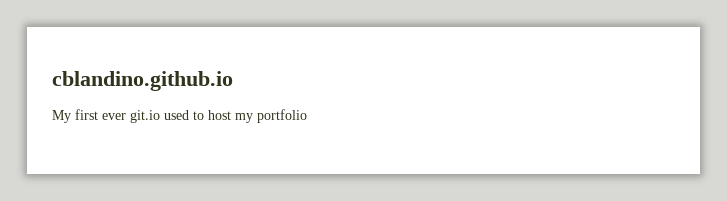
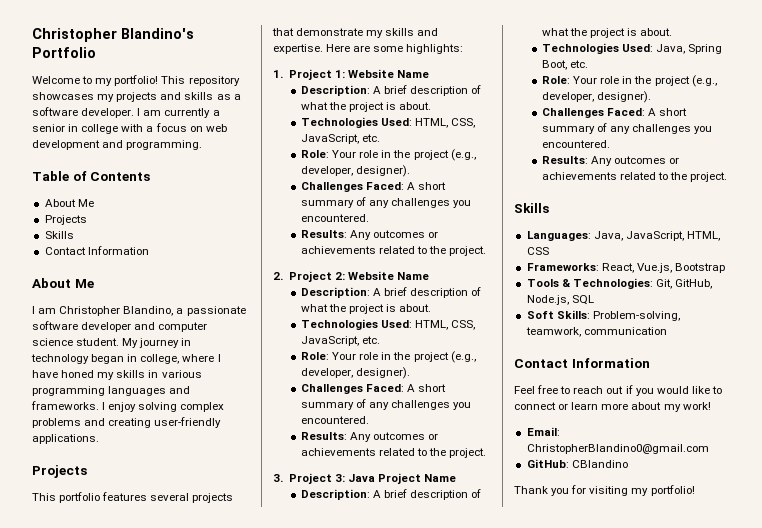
[52,71,233,91] [52,109,307,123] cblandino.github.io // My first ever git.io used to host my portfolio -> [32,28,194,42] [32,47,96,58] [32,75,240,86] [32,92,241,102] [32,107,220,118] [32,123,227,134] [32,140,203,150] [32,171,151,181] [44,199,94,207] [44,215,87,225] [44,231,74,239] [44,246,149,255] [32,278,94,288] [32,306,246,316] [32,321,208,332] [32,338,192,348] [31,354,221,364] [32,370,202,380] [32,386,191,396] [31,401,225,412] [32,417,222,428] [32,434,99,444] [32,465,87,478] [32,492,234,503] [272,28,439,38] [273,44,464,54] [273,69,430,80] [301,85,482,96] [301,102,432,112] [301,117,476,128] [301,134,381,144] [301,149,476,161] [301,165,411,177] [301,182,447,192] [301,197,472,208] [301,214,370,222] [301,230,439,240] [301,246,487,256] [273,271,430,282] [301,287,482,298] [301,304,432,314] [301,319,476,330] [301,336,381,346] [301,351,476,363] [301,367,411,379] [301,384,447,394] [301,399,472,410] [301,416,370,424] [301,432,439,442] [301,448,487,458] [273,473,457,484] [301,489,482,500] [542,28,673,38] [542,43,723,54] [542,60,589,70] [542,75,717,87] [542,91,652,103] [542,108,688,118] [542,123,713,134] [542,140,611,148] [542,156,680,166] [542,172,728,182] [514,203,549,213] [526,231,720,241] [526,247,549,255] [526,263,725,273] [526,278,713,289] [526,295,594,305] [526,310,680,321] [525,327,667,337] [514,358,650,368] [514,385,722,396] [514,402,711,412] [526,427,560,436] [526,444,709,454] [526,459,628,468] [514,485,695,496] Christopher Blandino's Portfolio // Welcome to my portfolio! This repository showcases my projects and skills as a software developer. I am currently a senior in college with a focus on web development and programming. // Table of Contents // About Me // Projects // Skills // Contact Information // About Me // I am Christopher Blandino, a passionate software developer and computer science student. My journey in technology began in college, where I have honed my skills in various programming languages and frameworks. I enjoy solving complex problems and creating user-friendly applications. // Projects // This portfolio features several projects that demonstrate my skills and expertise. Here are some highlights: // 1. Project 1: Website Name // Description: A brief description of what the project is about. // Technologies Used: HTML, CSS, JavaScript, etc. // Role: Your role in the project (e.g., developer, designer). // Challenges Faced: A short summary of any challenges you encountered. // Results: Any outcomes or achievements related to the project. // 2. Project 2: Website Name // Description: A brief description of what the project is about. // Technologies Used: HTML, CSS, JavaScript, etc. // Role: Your role in the project (e.g., developer, designer). // Challenges Faced: A short summary of any challenges you encountered. // Results: Any outcomes or achievements related to the project. // 3. Project 3: Java Project Name // Description: A brief description of what the project is about. // Technologies Used: Java, Spring Boot, etc. // Role: Your role in the project (e.g., developer, designer). // Challenges Faced: A short summary of any challenges you encountered. // Results: Any outcomes or achievements related to the project. // Skills // Languages: Java, JavaScript, HTML, CSS // Frameworks: React, Vue.js, Bootstrap // Tools & Technologies: Git, GitHub, Node.js, SQL // Soft Skills: Problem-solving, teamwork, communication // Contact Information // Feel free to reach out if you would like to connect or learn more about my work! // Email: ChristopherBlandino0@gmail.com // GitHub: CBlandino // Thank you for visiting my portfolio!

